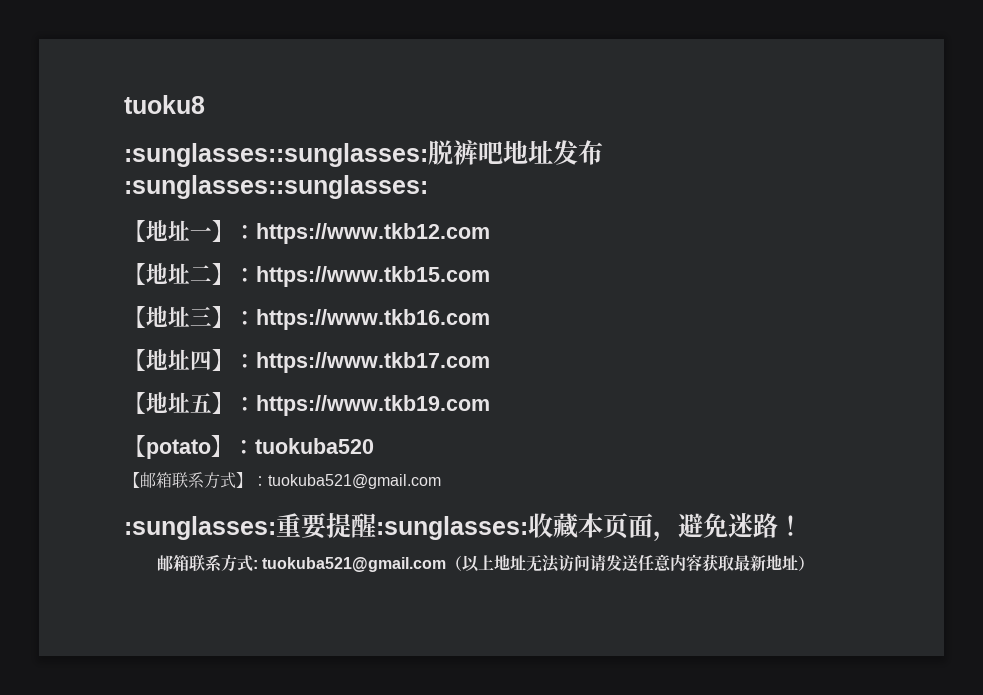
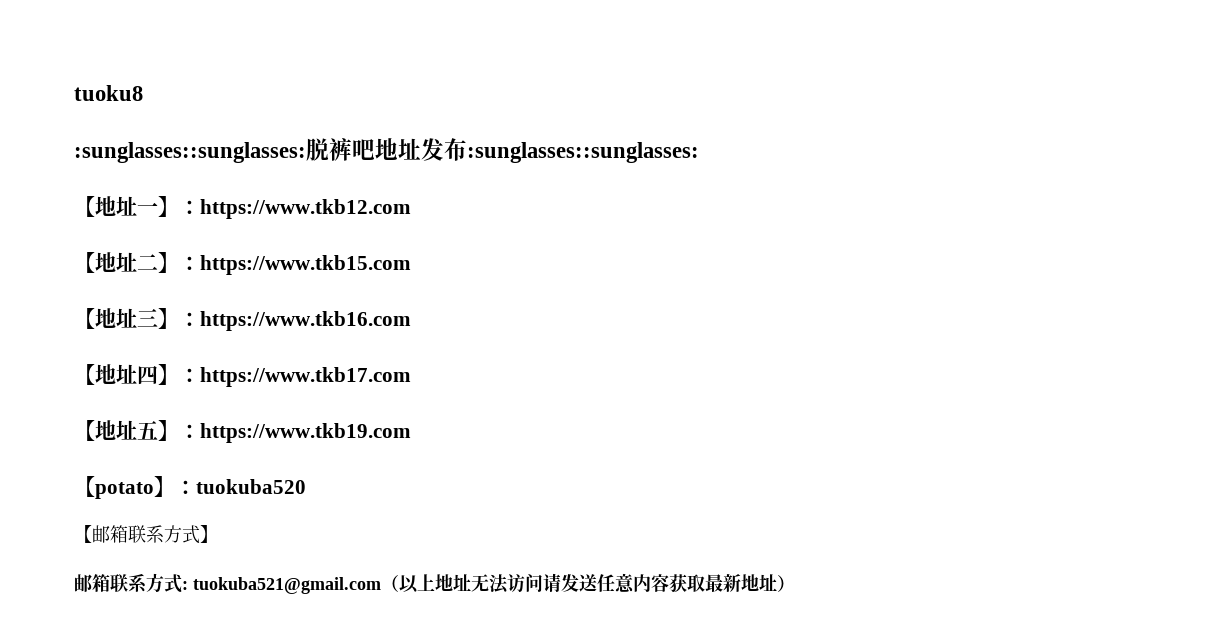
[252,474,441,489] [124,513,803,542] ：tuokuba521@gmail.com // :sunglasses:重要提醒:sunglasses:收藏本页面，避免迷路！ -> (218, 534) none

